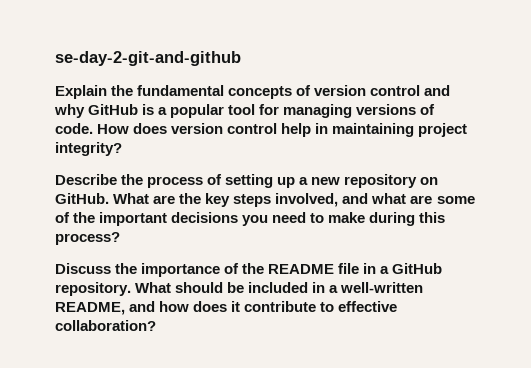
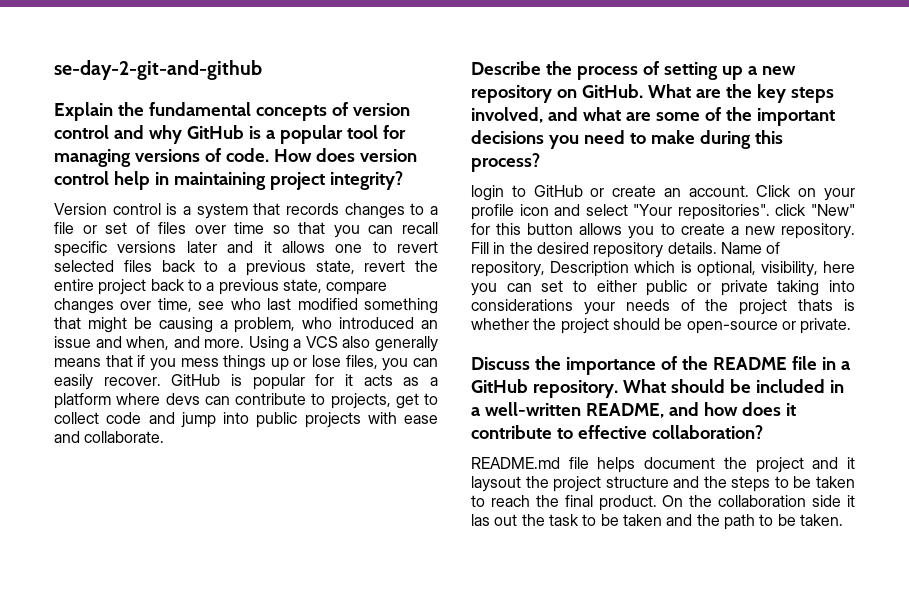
(122, 149) none -> [54,203,439,219] [54,222,439,238] [54,241,438,257] [54,260,438,276] [54,279,388,295] [54,298,438,314] [54,317,438,333] [54,336,438,352] [54,355,438,371] [54,374,439,390] [54,393,438,409] [54,412,438,428] [54,431,165,443] // Version control is a system that records changes to a file or set of files over time so that you can recall specific versions later and it allows one to revert selected files back to a previous state, revert the entire project back to a previous state, compare changes over time, see who last modified something that might be causing a problem, who introduced an issue and when, and more. Using a VCS also generally means that if you mess things up or lose files, you can easily recover. GitHub is popular for it acts as a platform where devs can contribute to projects, get to collect code and jump into public projects with ease and collaborate.
(120, 238) none -> [471,185,855,201] [471,204,855,220] [471,223,855,239] [471,242,781,258] [471,261,855,277] [471,280,855,296] [471,299,855,315] [471,318,852,334] // login to GitHub or create an account. Click on your profile icon and select "Your repositories". click "New" for this button allows you to create a new repository. Fill in the desired repository details. Name of repository, Description which is optional, visibility, here you can set to either public or private taking into considerations your needs of the project thats is whether the project should be open-source or private.
(156, 325) none -> [471,457,855,473] [471,476,855,492] [471,495,855,511] [471,514,843,530] // README.md file helps document the project and it laysout the project structure and the steps to be taken to reach the final product. On the collaboration side it las out the task to be taken and the path to be taken.

